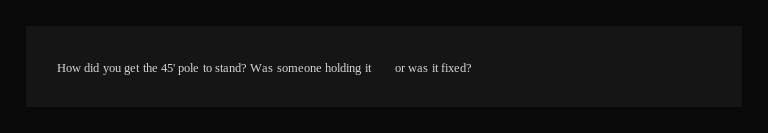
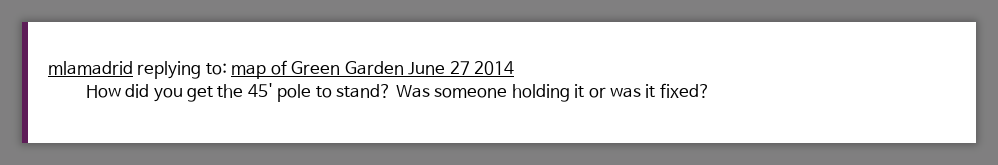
(57, 68) none -> [48,60,515,79] mlamadrid replying to: map of Green Garden June 27 2014 //

